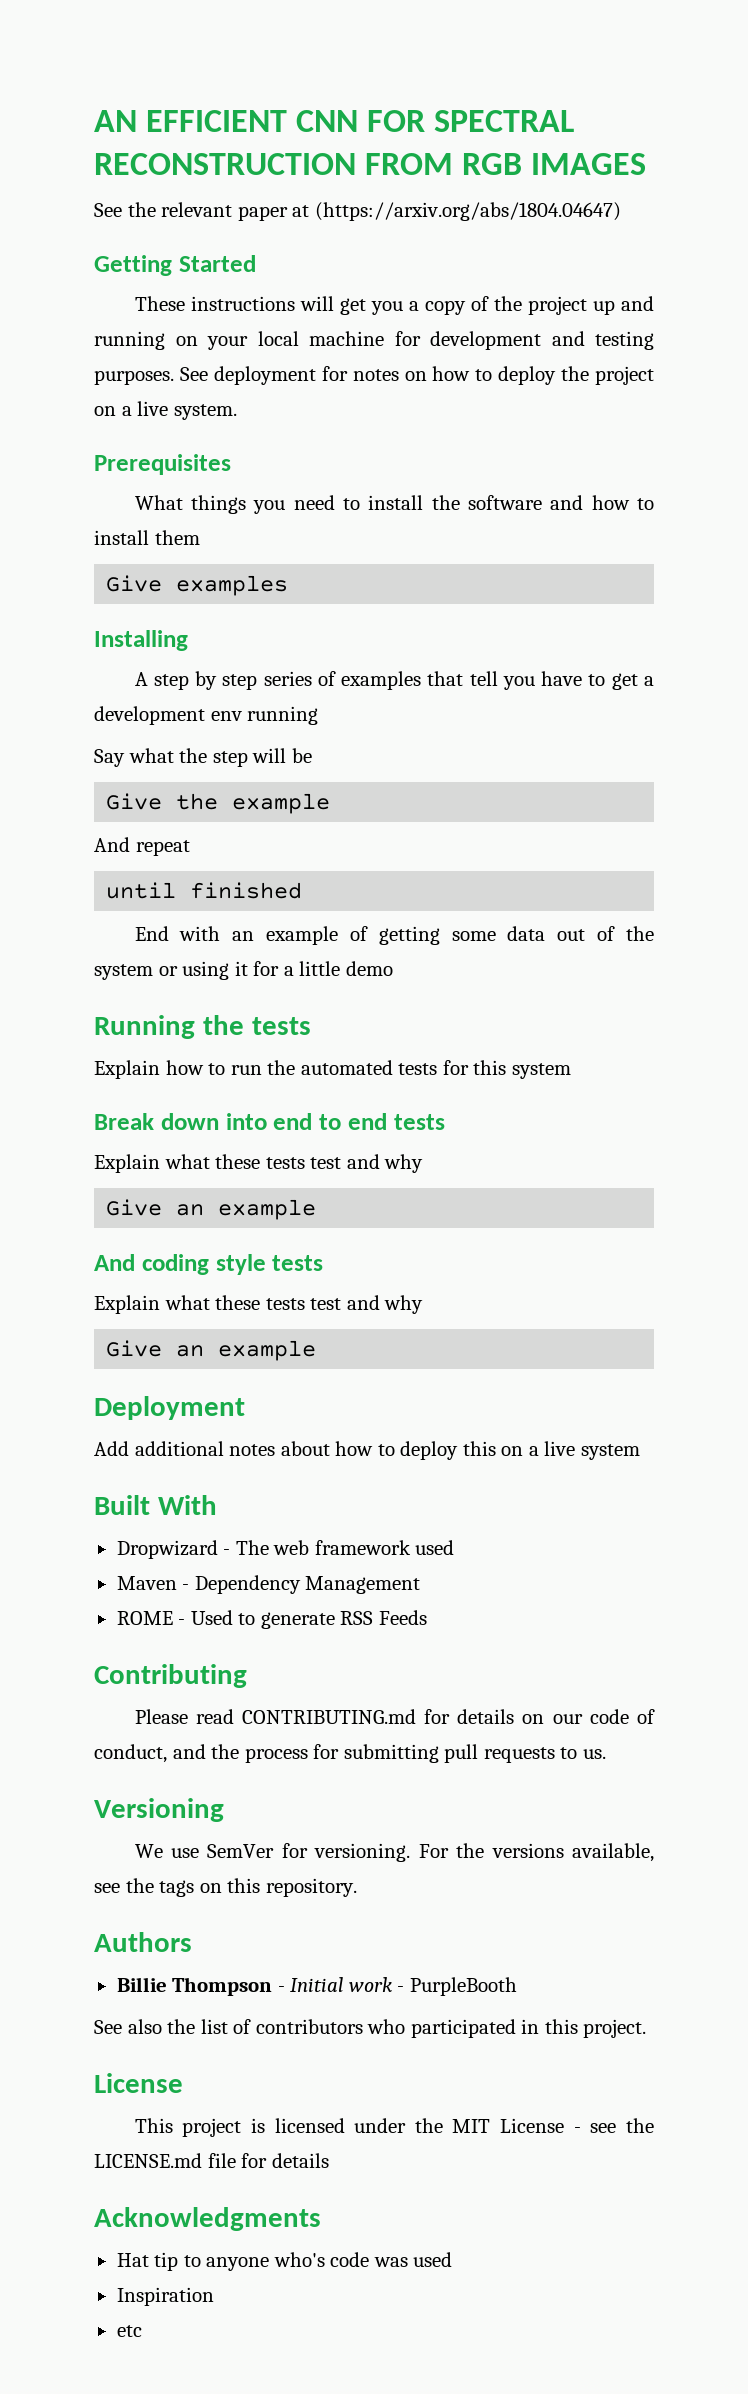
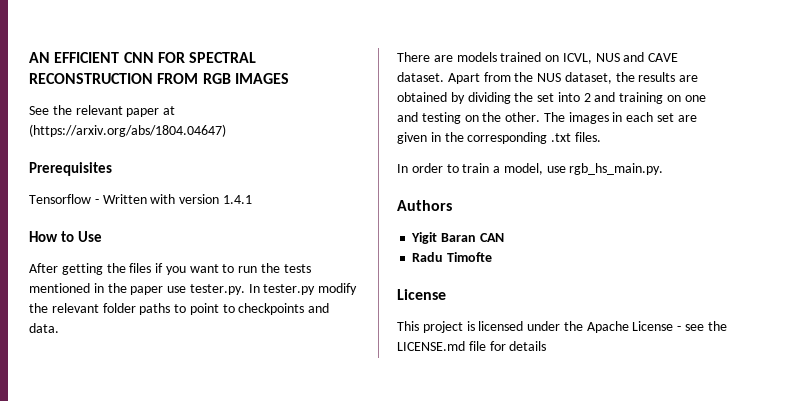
[94,255,256,276] [134,296,655,315] [94,331,654,350] [94,366,654,385] [94,401,237,420] [94,454,231,475] [134,495,654,514] [94,530,200,545] [106,575,289,596] [94,630,188,651] [134,671,654,690] [94,706,319,725] [94,748,312,767] [106,793,331,814] [94,837,190,856] [106,882,303,899] [134,926,654,945] [94,961,393,980] [94,1015,311,1039] [94,1060,571,1079] [94,1113,445,1130] [94,1154,424,1173] [106,1199,317,1220] [94,1254,324,1275] [94,1295,424,1314] [106,1340,317,1361] [94,1396,245,1420] [94,1441,640,1460] [94,1495,217,1515] [116,1540,455,1559] [116,1575,421,1594] [116,1610,427,1629] [94,1664,247,1688] [134,1709,656,1724] [94,1744,606,1763] [94,1798,224,1822] [134,1843,654,1862] [94,1878,357,1897] [94,1932,192,1952] [116,1977,517,1996] [94,2019,647,2038] Getting Started // These instructions will get you a copy of the project up and running on your local machine for development and testing purposes. See deployment for notes on how to deploy the project on a live system. // Prerequisites // What things you need to install the software and how to install them // Give examples // Installing // A step by step series of examples that tell you have to get a development env running // Say what the step will be // Give the example // And repeat // until finished // End with an example of getting some data out of the system or using it for a little demo // Running the tests // Explain how to run the automated tests for this system // Break down into end to end tests // Explain what these tests test and why // Give an example // And coding style tests // Explain what these tests test and why // Give an example // Deployment // Add additional notes about how to deploy this on a live system // Built With // Dropwizard - The web framework used // Maven - Dependency Management // ROME - Used to generate RSS Feeds // Contributing // Please read CONTRIBUTING.md for details on our code of conduct, and the process for submitting pull requests to us. // Versioning // We use SemVer for versioning. For the versions available, see the tags on this repository. // Authors // Billie Thompson - Initial work - PurpleBooth // See also the list of contributors who participated in this project. -> [29,162,112,176] [29,194,252,204] [29,231,102,242] [29,263,311,275] [29,283,358,295] [29,303,330,315] [29,323,59,333] [397,52,679,64] [397,72,699,84] [397,92,706,104] [397,112,697,124] [397,132,601,144] [397,163,664,175] [397,200,452,211] [411,232,504,244] [412,252,493,262] Prerequisites // Tensorflow - Written with version 1.4.1 // How to Use // After getting the files if you want to run the tests mentioned in the paper use tester.py. In tester.py modify the relevant folder paths to point to checkpoints and data. // There are models trained on ICVL, NUS and CAVE dataset. Apart from the NUS dataset, the results are obtained by dividing the set into 2 and training on one and testing on the other. The images in each set are given in the corresponding .txt files. // In order to train a model, use rgb_hs_main.py. // Authors // Yigit Baran CAN // Radu Timofte
[452,2119,491,2133] MIT -> [586,321,629,333] Apache
[94,2207,321,2231] [116,2252,453,2271] [116,2287,214,2306] [116,2325,142,2337] // Acknowledgments // Hat tip to anyone who's code was used // Inspiration // etc -> (547, 346) none

